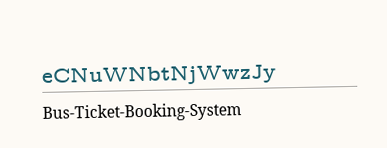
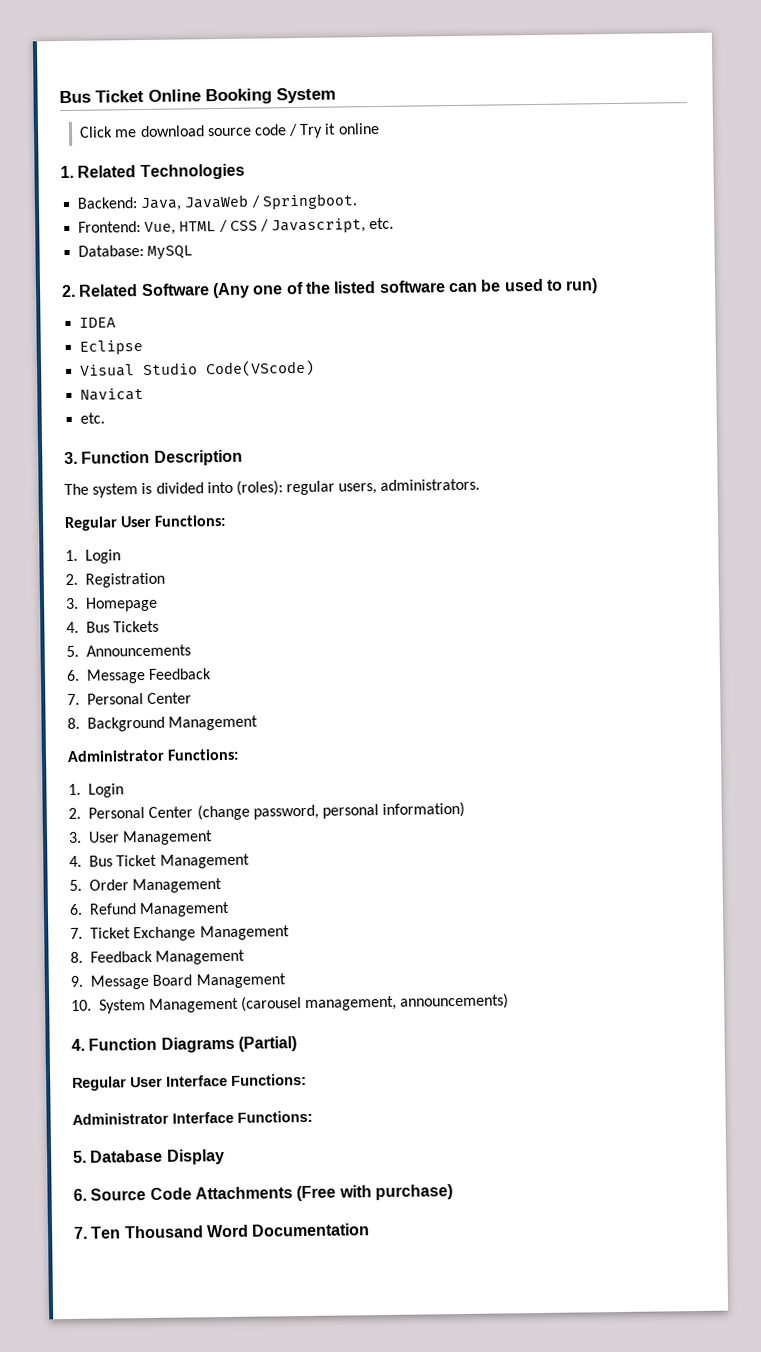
[41,63,277,87] [42,102,242,123] eCNuWNbtNjWwzJy // Bus-Ticket-Booking-System -> [59,87,336,105] [79,122,380,138] [60,163,245,181] [77,193,358,212] [78,217,395,235] [78,244,194,260] [61,278,599,299] [79,317,117,328] [79,339,144,355] [80,359,316,378] [80,387,145,401] [80,412,106,424] [64,449,243,466] [64,478,481,498] [64,514,227,532] [65,549,122,564] [65,572,166,588] [65,596,159,612] [66,620,160,633] [66,644,192,657] [66,668,213,684] [67,692,193,705] [67,715,259,732] [67,748,240,762] [68,783,125,798] [68,801,466,821] [68,830,214,846] [69,853,250,869] [69,878,223,894] [69,901,231,918] [70,925,290,942] [70,949,246,965] [70,973,286,990] [71,993,510,1014] [71,1036,297,1053] [72,1073,307,1091] [72,1110,313,1125] [73,1149,225,1165] [73,1184,453,1202] [73,1223,371,1239] Bus Ticket Online Booking System // Click me download source code / Try it online // 1. Related Technologies // Backend: Java, JavaWeb / Springboot. // Frontend: Vue, HTML / CSS / Javascript, etc. // Database: MySQL // 2. Related Software (Any one of the listed software can be used to run) // IDEA // Eclipse // Visual Studio Code(VScode) // Navicat // etc. // 3. Function Description // The system is divided into (roles): regular users, administrators. // Regular User Functions: // 1. Login // 2. Registration // 3. Homepage // 4. Bus Tickets // 5. Announcements // 6. Message Feedback // 7. Personal Center // 8. Background Management // Administrator Functions: // 1. Login // 2. Personal Center (change password, personal information) // 3. User Management // 4. Bus Ticket Management // 5. Order Management // 6. Refund Management // 7. Ticket Exchange Management // 8. Feedback Management // 9. Message Board Management // 10. System Management (carousel management, announcements) // 4. Function Diagrams (Partial) // Regular User Interface Functions: // Administrator Interface Functions: // 5. Database Display // 6. Source Code Attachments (Free with purchase) // 7. Ten Thousand Word Documentation

